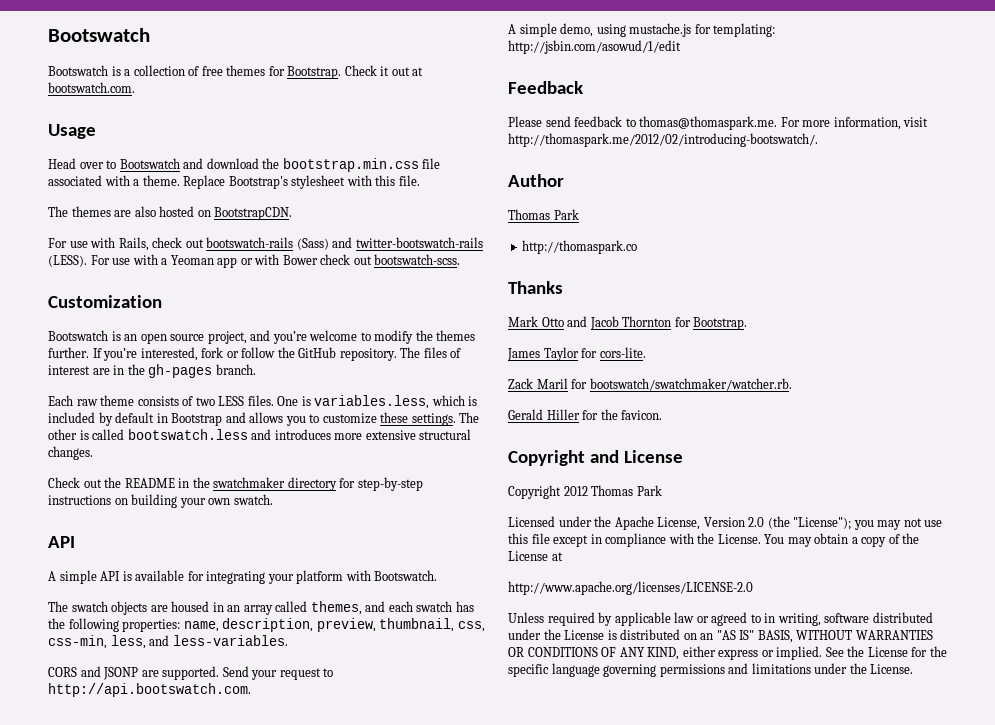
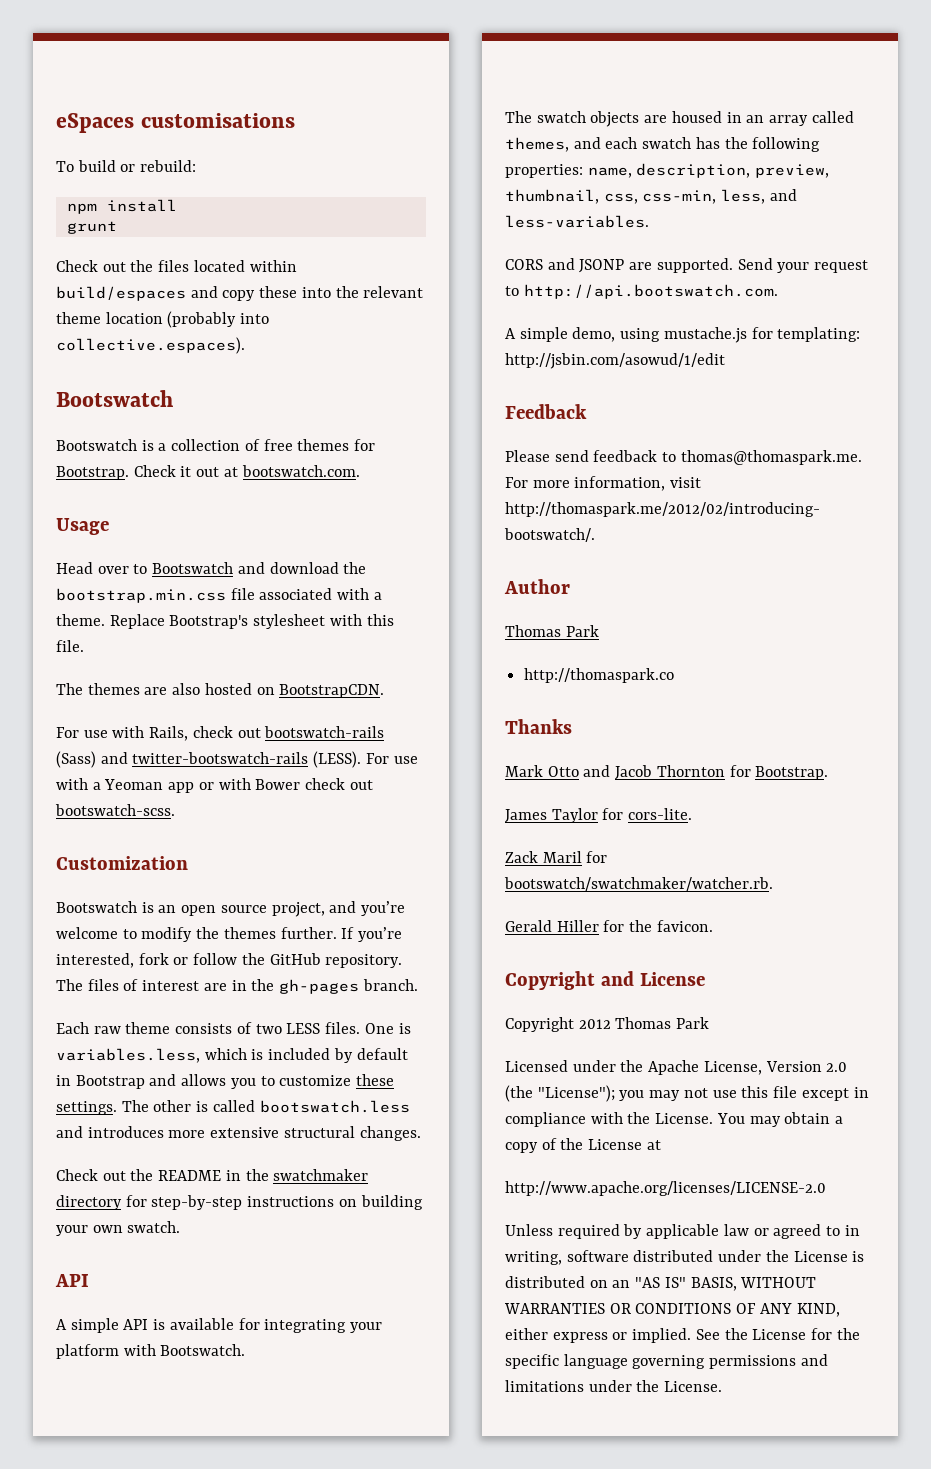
(48, 35) none -> [56,113,295,133] [56,160,197,172] [66,199,177,214] [66,221,117,234] [56,260,297,272] [56,286,424,301] [56,311,270,328] [56,337,245,354] eSpaces customisations // To build or rebuild: // npm install // grunt // Check out the files located within build/espaces and copy these into the relevant theme location (probably into collective.espaces). //

